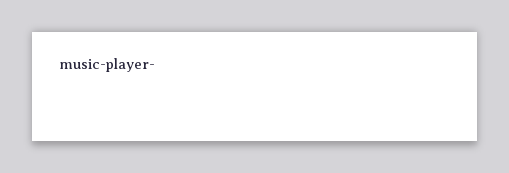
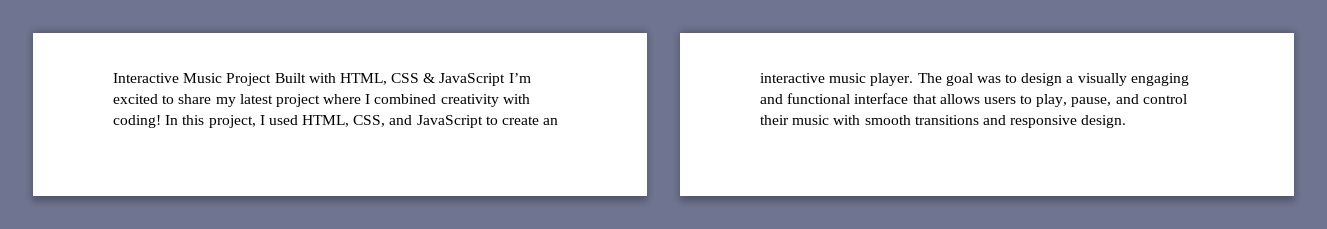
[60,58,155,72] music-player- -> [113,73,531,86] [113,94,530,107] [113,115,559,128] [760,73,1189,86] [760,93,1187,107] [760,115,1127,128] Interactive Music Project Built with HTML, CSS & JavaScript I’m excited to share my latest project where I combined creativity with coding! In this project, I used HTML, CSS, and JavaScript to create an interactive music player. The goal was to design a visually engaging and functional interface that allows users to play, pause, and control their music with smooth transitions and responsive design.

